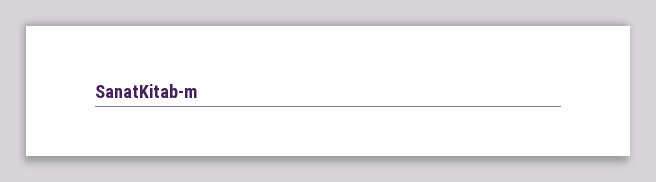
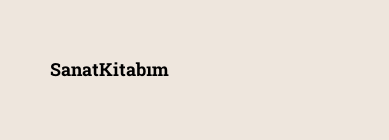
[95,84,197,98] SanatKitab-m -> [50,62,169,77] SanatKitabım

